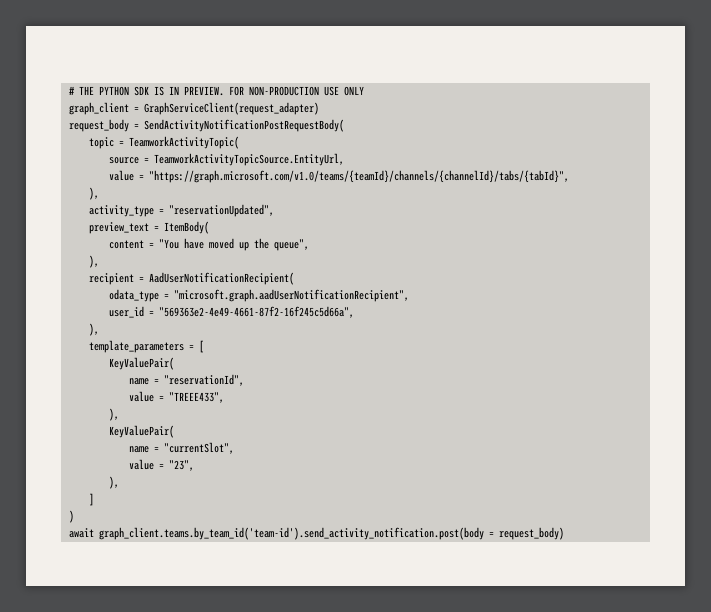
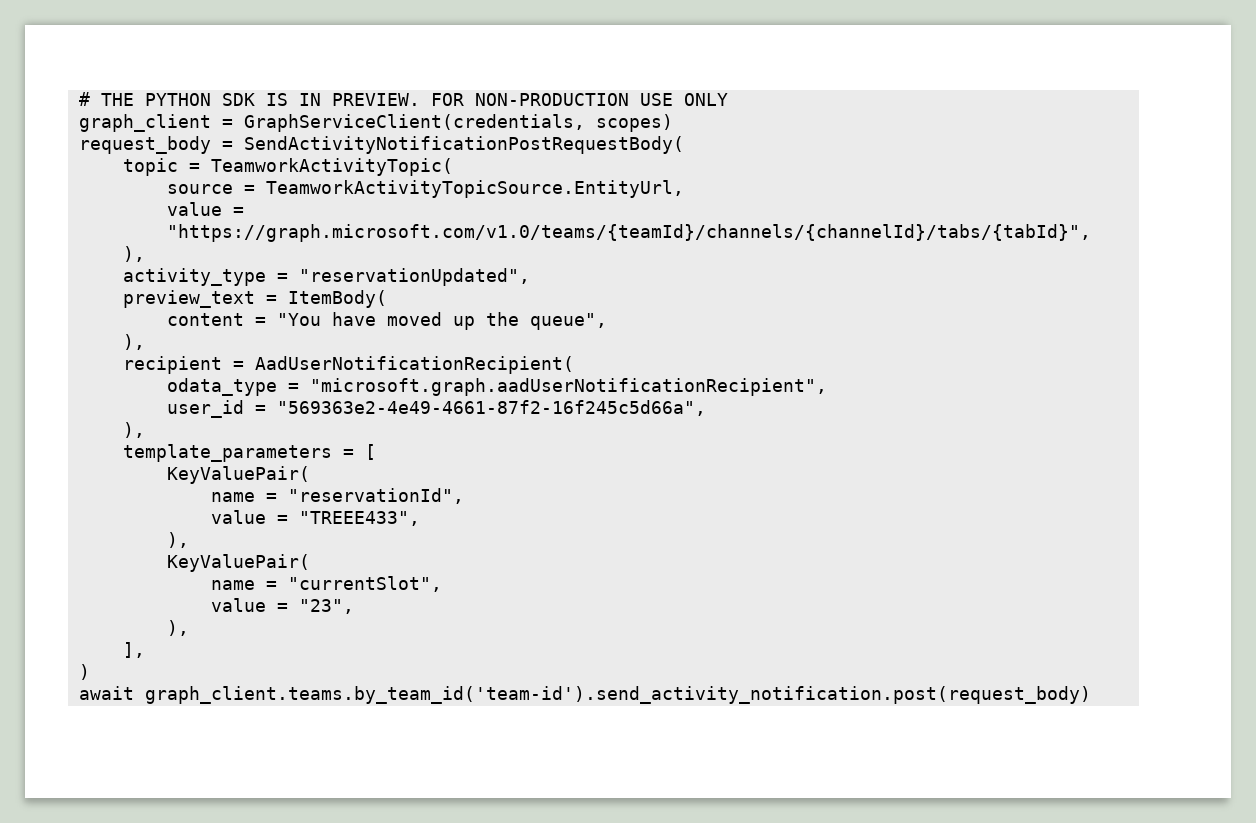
[143,102,319,115] GraphServiceClient(request_adapter) -> [244,114,674,132] GraphServiceClient(credentials, scopes)
[88,493,94,506] ] -> [123,642,146,658] ],
[98,527,564,540] graph_client.teams.by_team_id('team-id').send_activity_notification.post(body = request_body) -> [145,686,1092,704] graph_client.teams.by_team_id('team-id').send_activity_notification.post(request_body)

